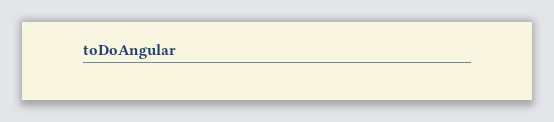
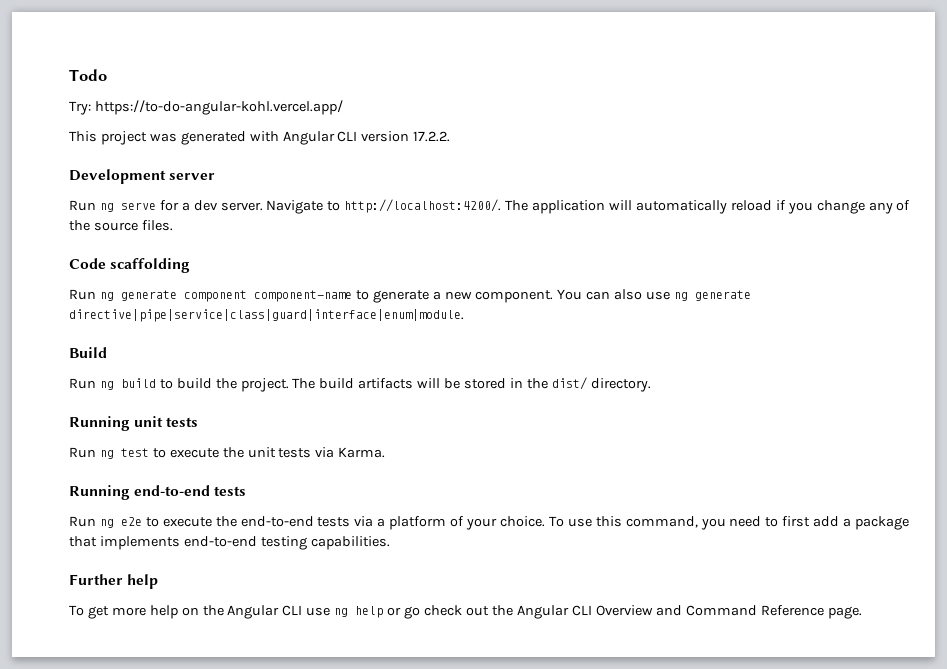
[83,44,176,59] toDoAngular -> [69,69,107,81] [69,100,343,115] [69,131,451,145] [69,169,216,184] [69,199,911,214] [69,220,173,231] [69,258,191,273] [69,289,752,303] [69,309,464,322] [69,347,107,358] [69,377,651,392] [69,416,199,431] [69,447,386,459] [69,485,247,500] [69,516,910,530] [69,536,390,550] [69,574,159,589] [69,605,863,619] Todo // Try: https://to-do-angular-kohl.vercel.app/ // This project was generated with Angular CLI version 17.2.2. // Development server // Run ng serve for a dev server. Navigate to http://localhost:4200/. The application will automatically reload if you change any of the source files. // Code scaffolding // Run ng generate component component-name to generate a new component. You can also use ng generate directive|pipe|service|class|guard|interface|enum|module. // Build // Run ng build to build the project. The build artifacts will be stored in the dist/ directory. // Running unit tests // Run ng test to execute the unit tests via Karma. // Running end-to-end tests // Run ng e2e to execute the end-to-end tests via a platform of your choice. To use this command, you need to first add a package that implements end-to-end testing capabilities. // Further help // To get more help on the Angular CLI use ng help or go check out the Angular CLI Overview and Command Reference page.

